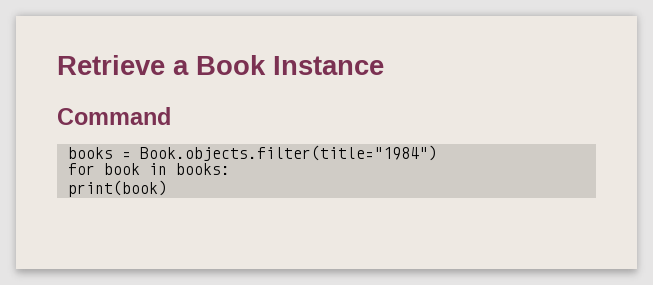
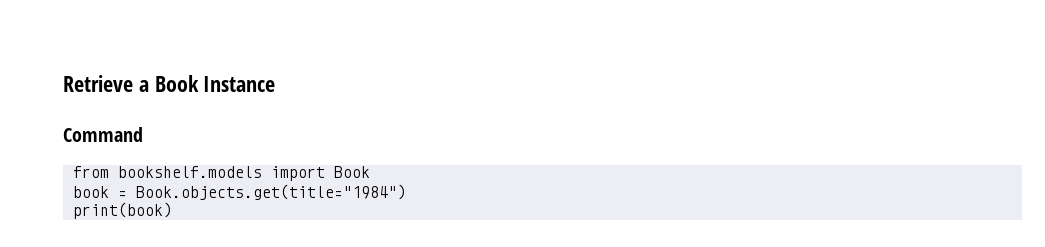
[67,145,437,161] [67,163,230,175] books = Book.objects.filter(title="1984") // for book in books: -> [73,166,371,181] [73,184,407,200] from bookshelf.models import Book // book = Book.objects.get(title="1984")

